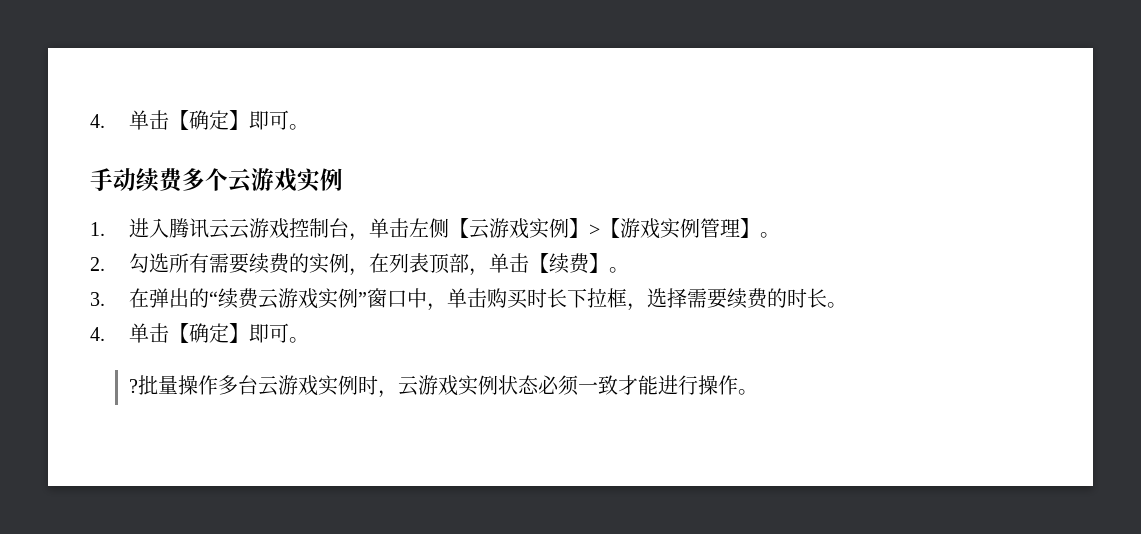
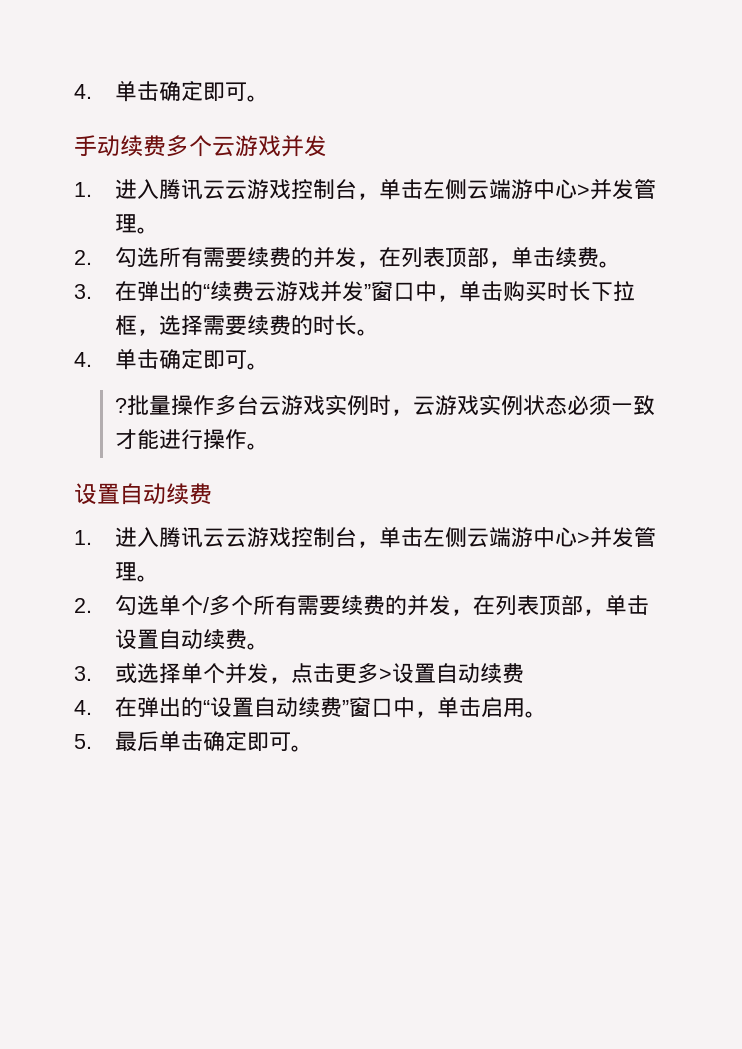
[90,110,249,130] 4.单击【确定】 -> [74,81,204,102] 4.单击确定
[297,168,343,192] [90,218,760,241] 实例 // 1.进入腾讯云云游戏控制台，单击左侧【云游戏实例】>【游戏实例管理】 -> [281,135,327,157] [74,179,657,200] [115,214,138,233] 并发 // 1.进入腾讯云云游戏控制台，单击左侧云端游中心>并发管理
[308,253,609,276] 实例，在列表顶部，单击【续费】 -> [313,247,600,268] 并发，在列表顶部，单击续费
[317,288,358,309] 实例 -> [320,281,365,302] 并发
[168,323,249,343] 【确定】 -> [159,349,204,369] 确定
(758, 392) none -> [74,483,212,505] [74,527,657,548] [115,562,160,582] [74,595,650,616] [115,629,270,650] [74,663,525,684] [74,697,548,718] [74,731,314,752] // 设置自动续费 // 1.进入腾讯云云游戏控制台，单击左侧云端游中心>并发管理。 // 2.勾选单个/多个所有需要续费的并发，在列表顶部，单击设置自动续费。 // 3.或选择单个并发，点击更多>设置自动续费 // 4.在弹出的“设置自动续费”窗口中，单击启用。 // 5.最后单击确定即可。

